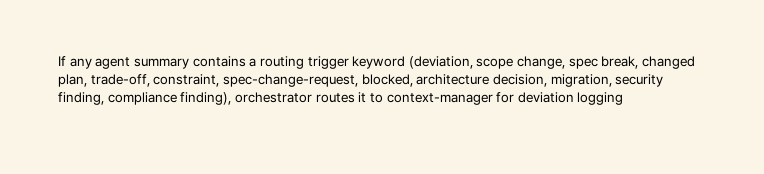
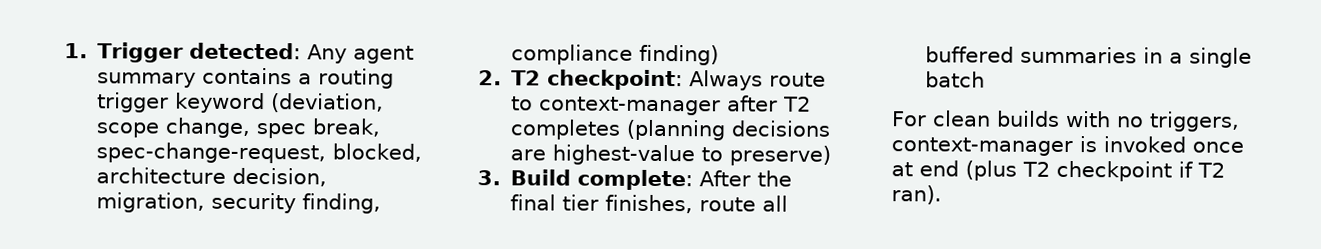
[58,56,92,69] If any -> [64,42,348,64] 1. Trigger detected: Any
[642,56,696,69] [58,74,220,87] changed plan, trade-off, constraint, -> (382, 127) none
[180,92,624,105] finding), orchestrator routes it to context-manager for deviation logging -> [639,44,720,66] [478,69,827,91] [511,95,812,116] [510,119,832,141] [510,144,832,166] [477,169,793,191] [510,194,789,214] [925,46,1253,68] [925,71,986,88] [891,110,1240,132] [891,136,1244,157] [891,160,1225,182] [891,185,942,205] finding) // 2. T2 checkpoint: Always route to context-manager after T2 completes (planning decisions are highest-value to preserve) // 3. Build complete: After the final tier finishes, route all buffered summaries in a single batch // For clean builds with no triggers, context-manager is invoked once at end (plus T2 checkpoint if T2 ran).

